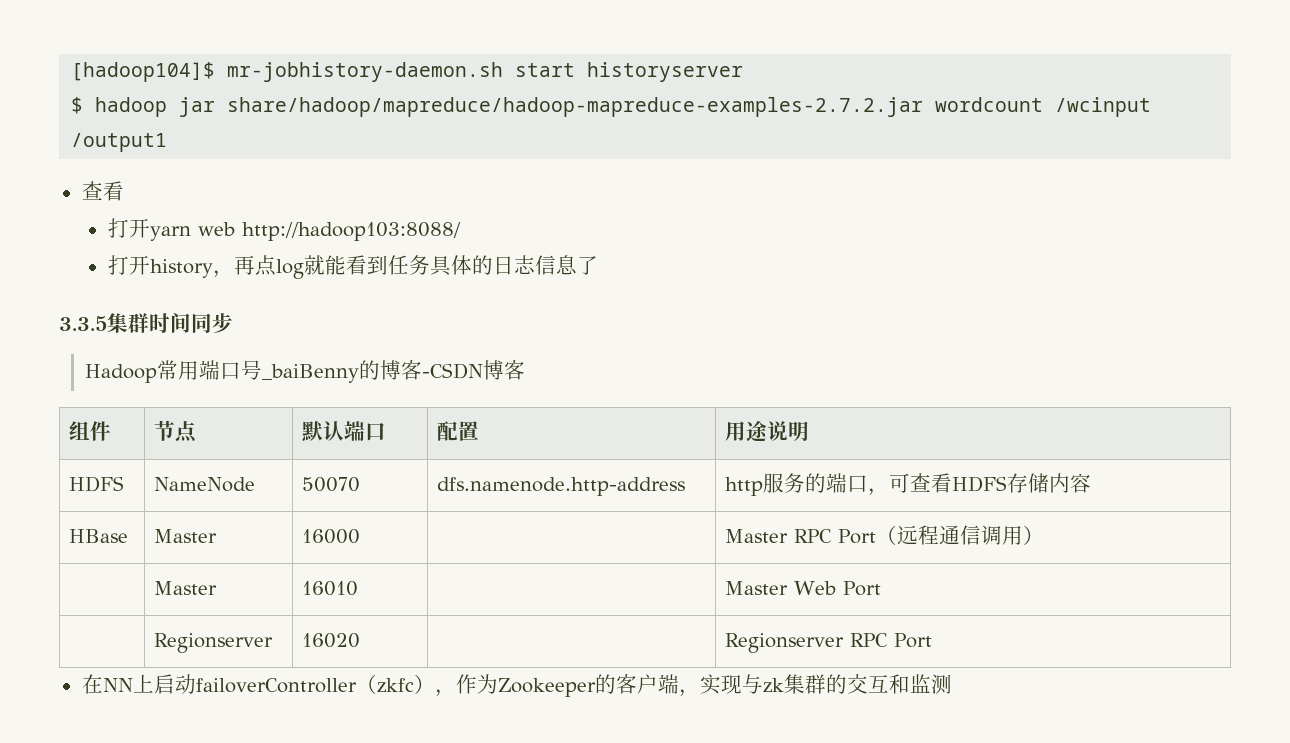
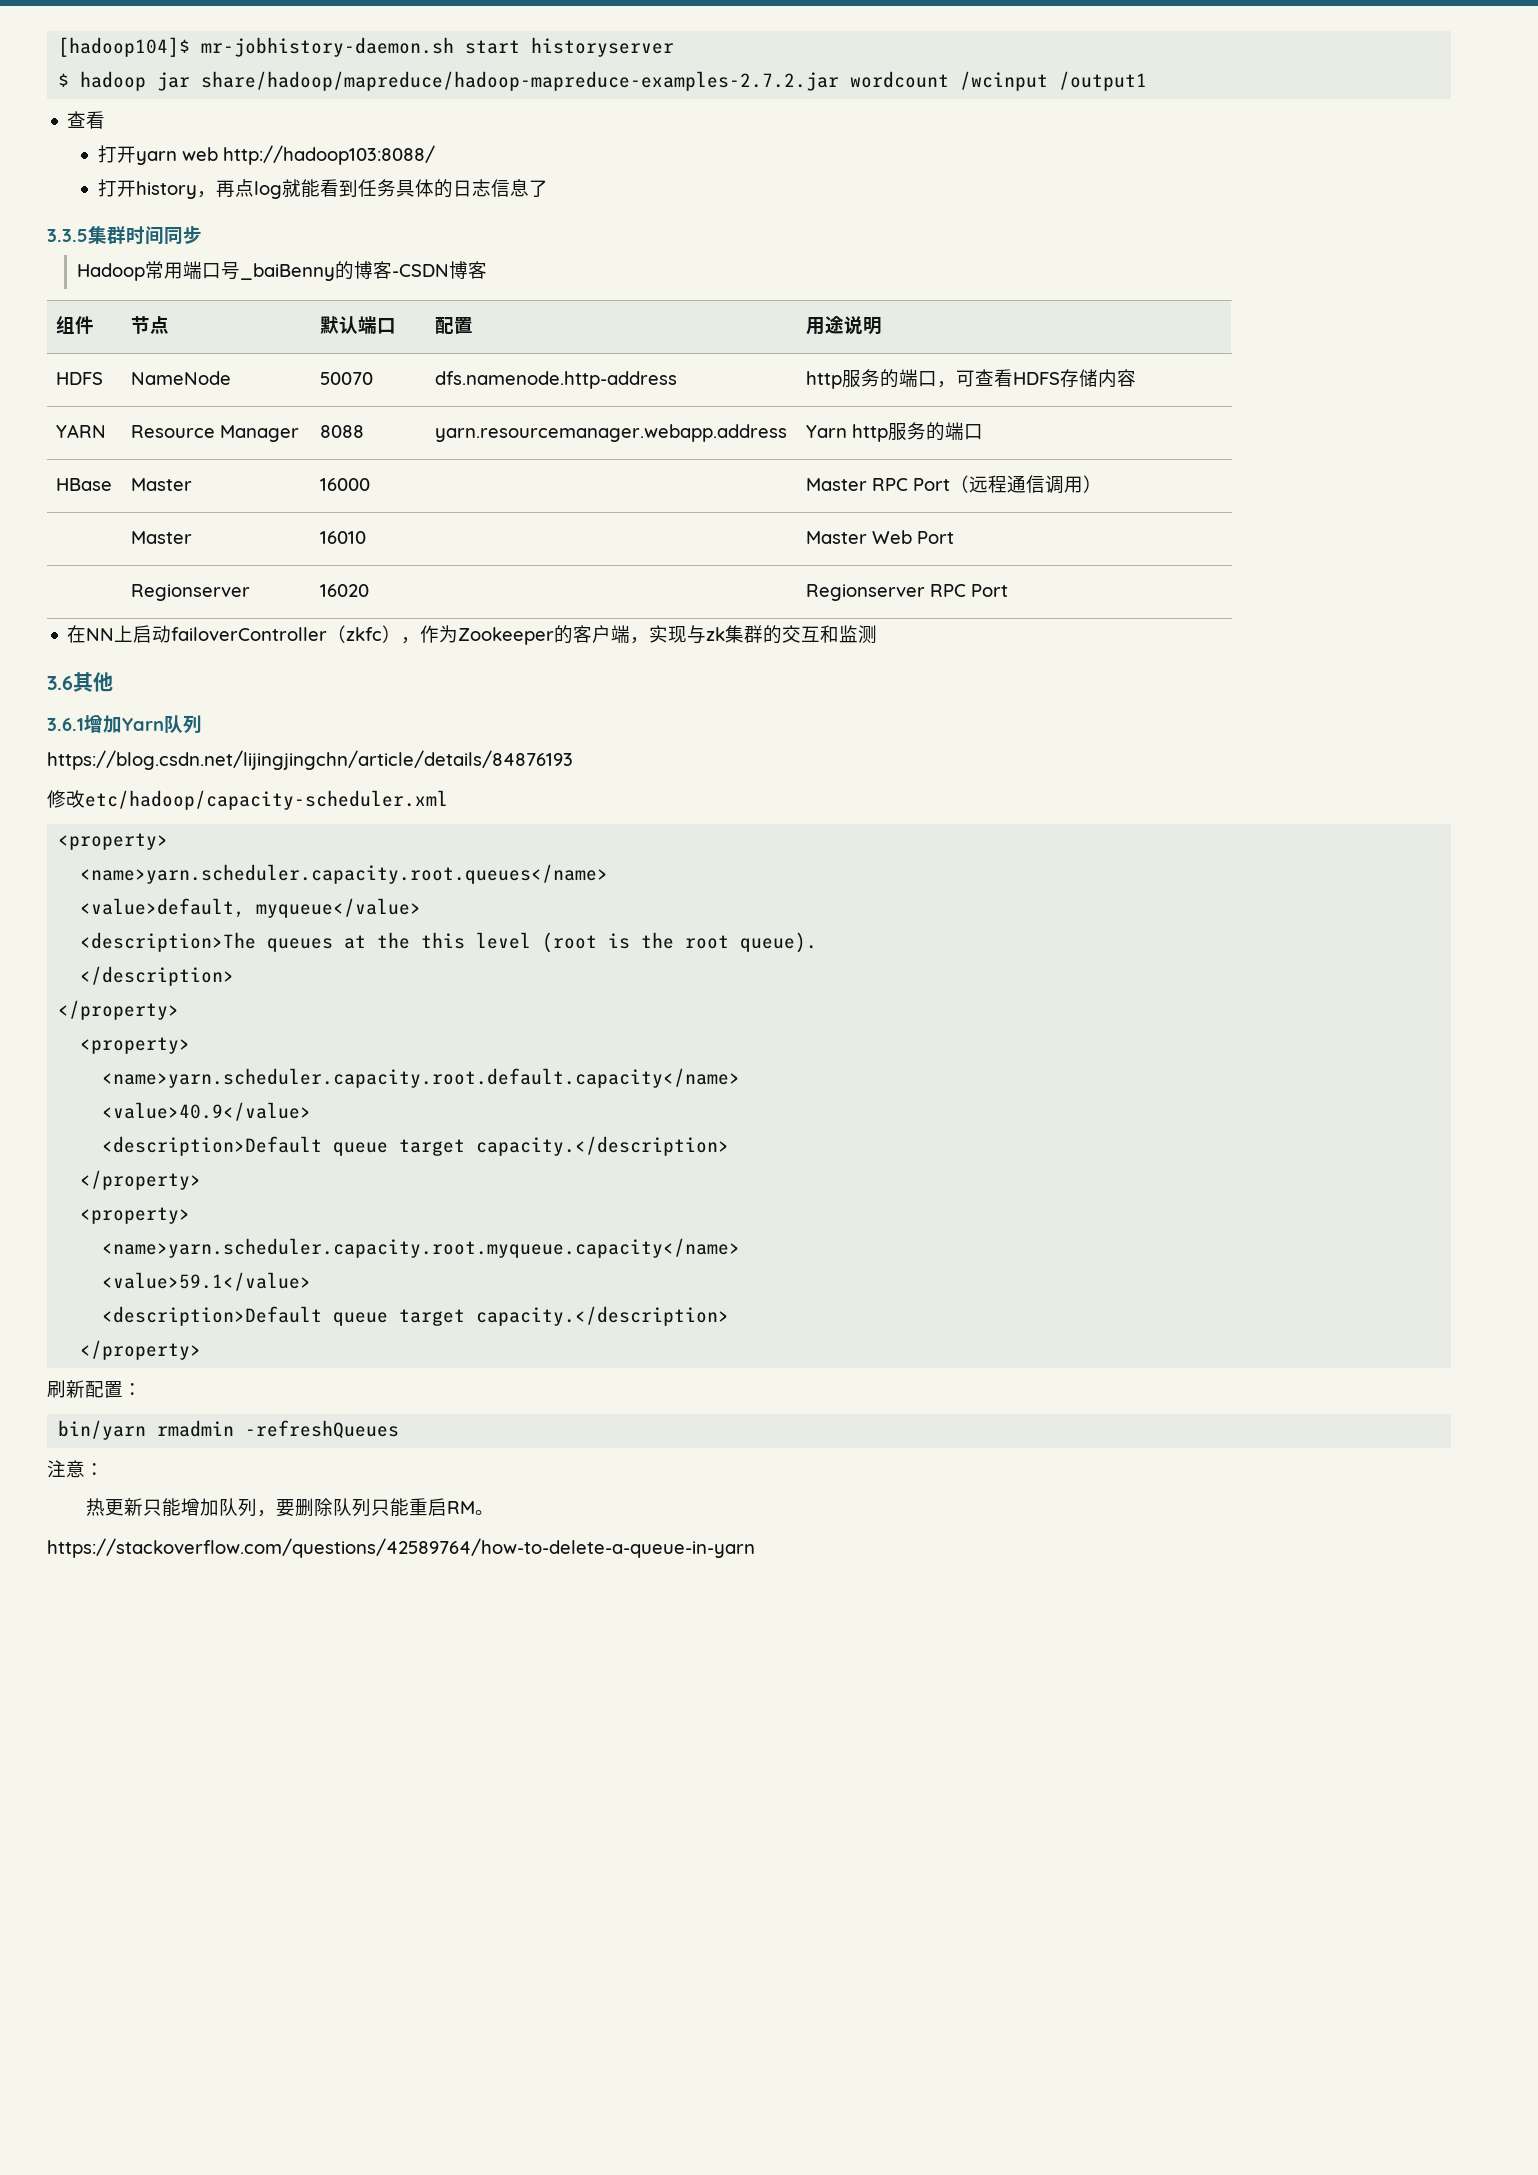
(1091, 483) none -> [56,424,107,438] [131,425,300,442] [320,425,365,438] [435,424,788,442] [806,422,984,442] // YARN | Resource Manager | 8088 | yarn.resourcemanager.webapp.address | Yarn http服务的端口
(952, 684) none -> [47,672,113,692] [47,715,202,734] [47,750,573,770] [47,790,448,810] [58,833,169,850] [80,864,609,884] [80,898,422,918] [80,932,818,953] [80,966,235,986] [58,1000,180,1020] [80,1037,191,1054] [102,1068,741,1088] [102,1102,312,1121] [102,1136,730,1156] [80,1170,202,1190] [80,1207,191,1224] [102,1238,741,1258] [102,1272,312,1291] [102,1306,730,1326] [80,1340,202,1360] [47,1380,142,1398] [58,1420,400,1440] [47,1460,104,1478] [85,1498,494,1517] [47,1538,755,1558] // 3.6其他 // 3.6.1增加Yarn队列 // https://blog.csdn.net/lijingjingchn/article/details/84876193 // 修改etc/hadoop/capacity-scheduler.xml // <property> // <name>yarn.scheduler.capacity.root.queues</name> // <value>default, myqueue</value> // <description>The queues at the this level (root is the root queue). // </description> // </property> // <property> // <name>yarn.scheduler.capacity.root.default.capacity</name> // <value>40.9</value> // <description>Default queue target capacity.</description> // </property> // <property> // <name>yarn.scheduler.capacity.root.myqueue.capacity</name> // <value>59.1</value> // <description>Default queue target capacity.</description> // </property> // 刷新配置： // bin/yarn rmadmin -refreshQueues // 注意： // 热更新只能增加队列，要删除队列只能重启RM。 // https://stackoverflow.com/questions/42589764/how-to-delete-a-queue-in-yarn

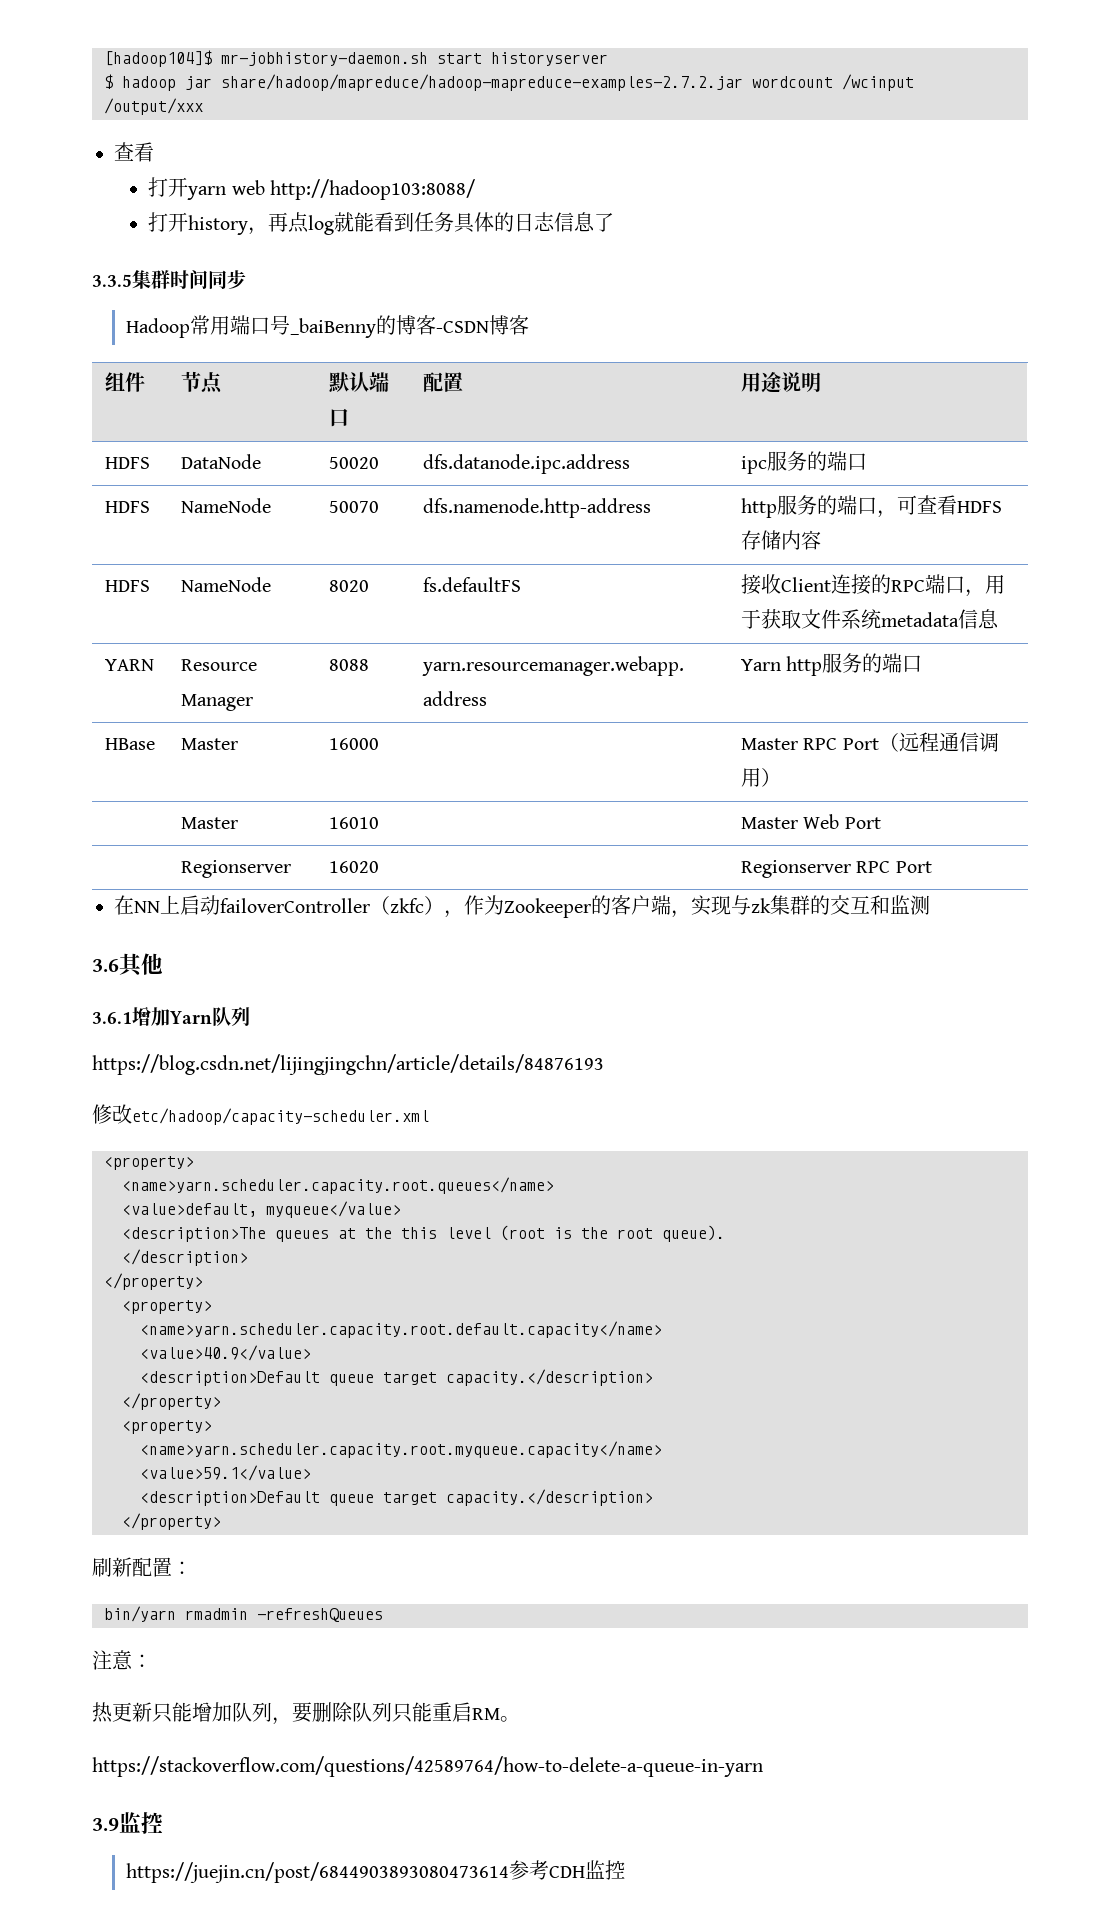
[1059,71,1148,91] /output1 -> [104,98,203,115] /output/xxx
(883, 325) none -> [104,457,150,469] [180,454,261,469] [328,457,379,469] [422,454,630,474] [740,451,867,474] // HDFS | DataNode | 50020 | dfs.datanode.ipc.address | ipc服务的端口
(1137, 378) none -> [104,580,150,592] [180,577,271,592] [328,580,369,592] [422,577,521,592] [740,574,1005,597] [740,609,999,629] // HDFS | NameNode | 8020 | fs.defaultFS | 接收Client连接的RPC端口，用于获取文件系统metadata信息
(755, 1548) none -> [92,1812,163,1834] [126,1860,626,1883] // 3.9监控 // https://juejin.cn/post/6844903893080473614参考CDH监控

